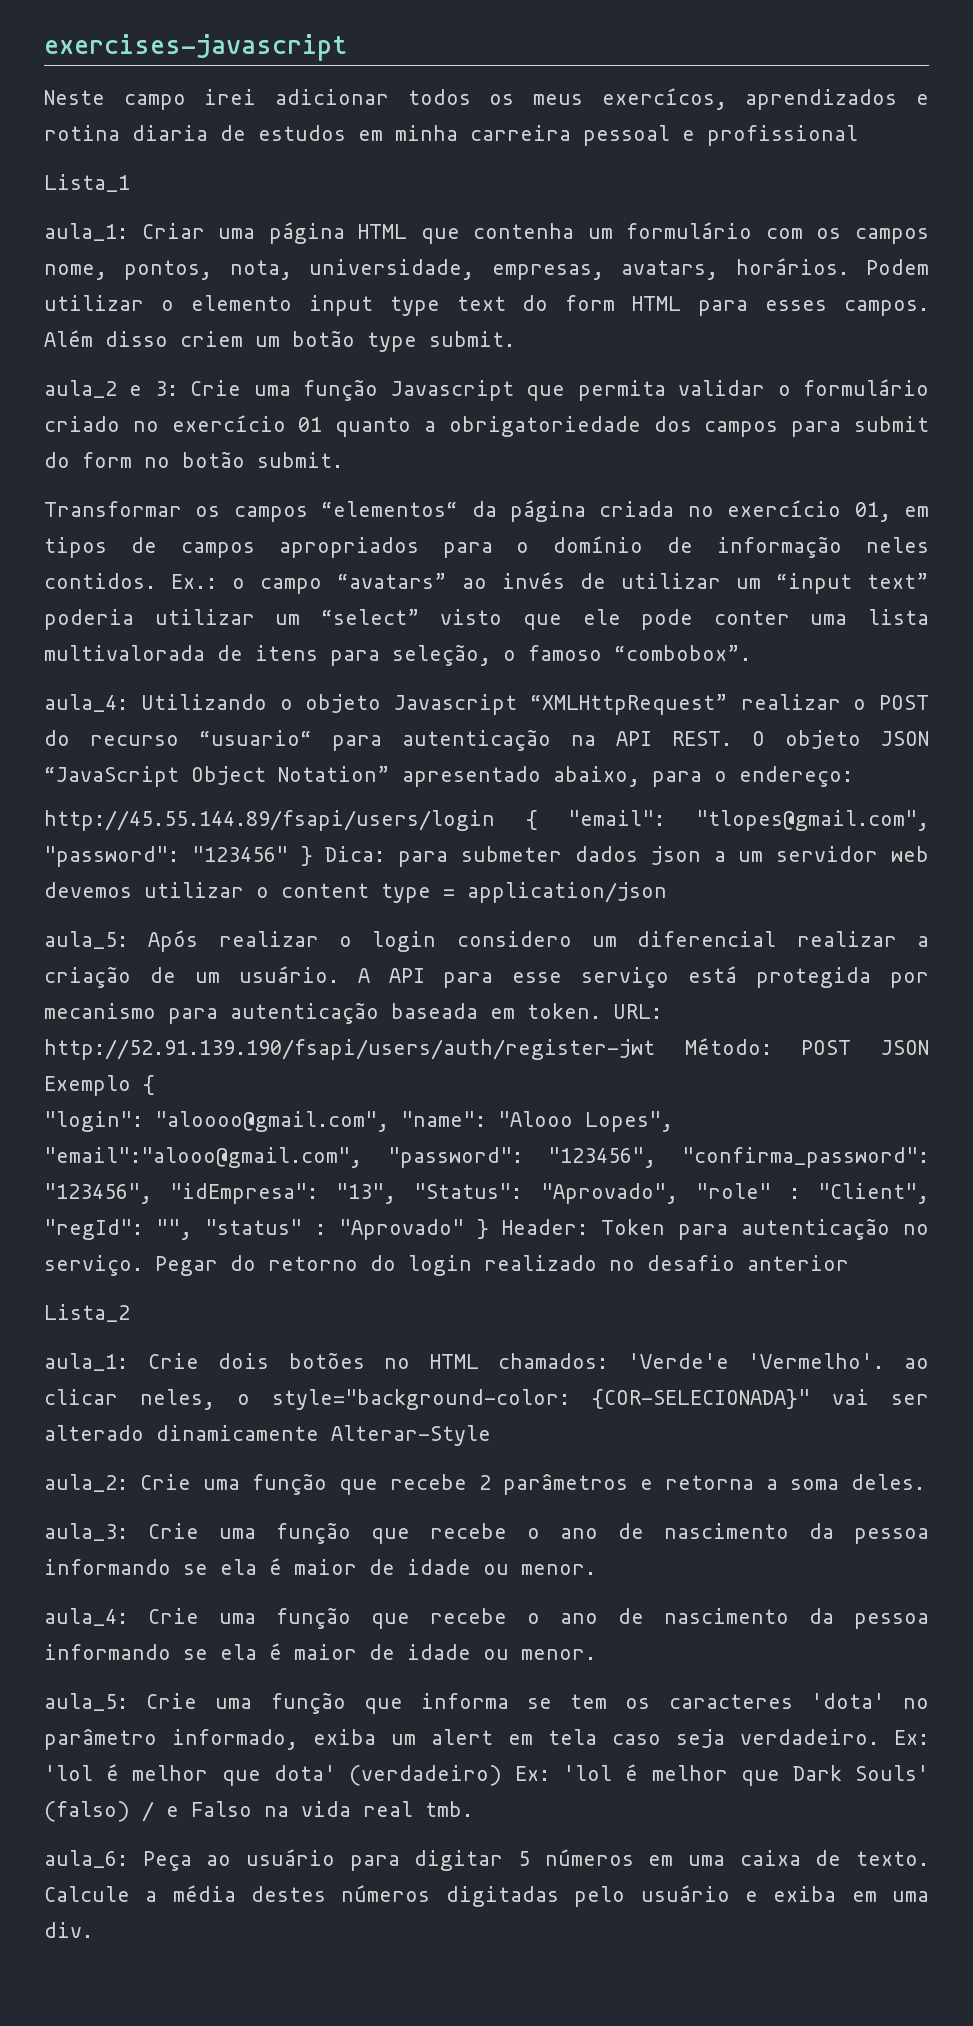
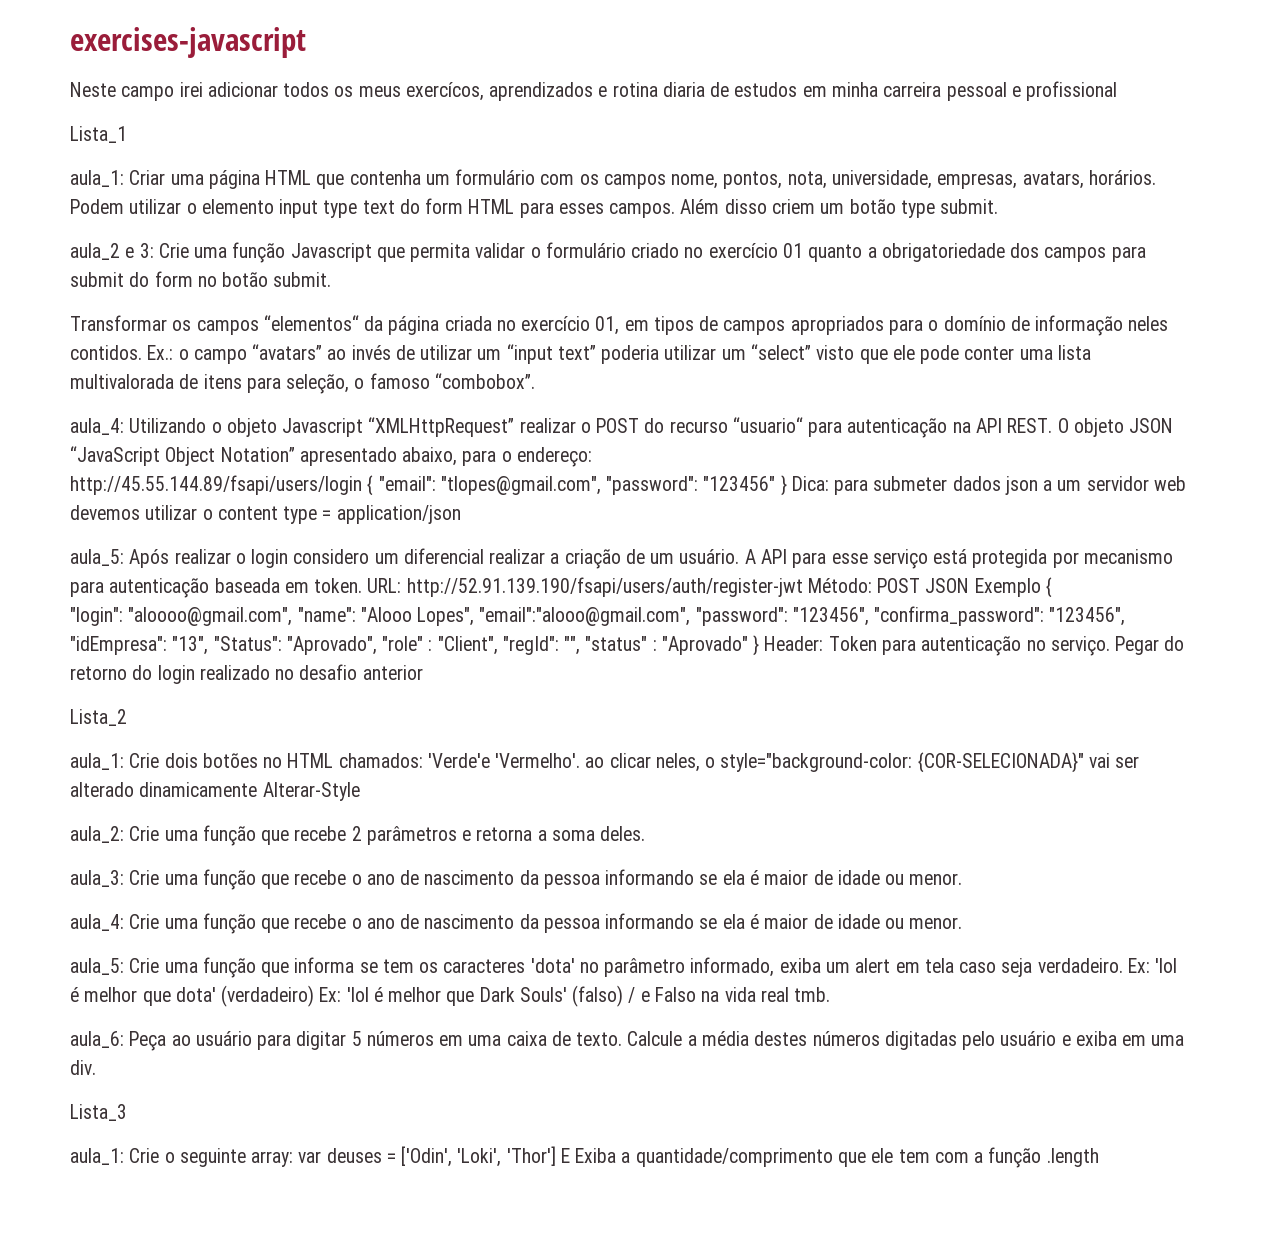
(93, 1930) none -> [70,1104,127,1121] [70,1146,1099,1168] // Lista_3 // aula_1: Crie o seguinte array: var deuses = ['Odin', 'Loki', 'Thor'] E Exiba a quantidade/comprimento que ele tem com a função .length

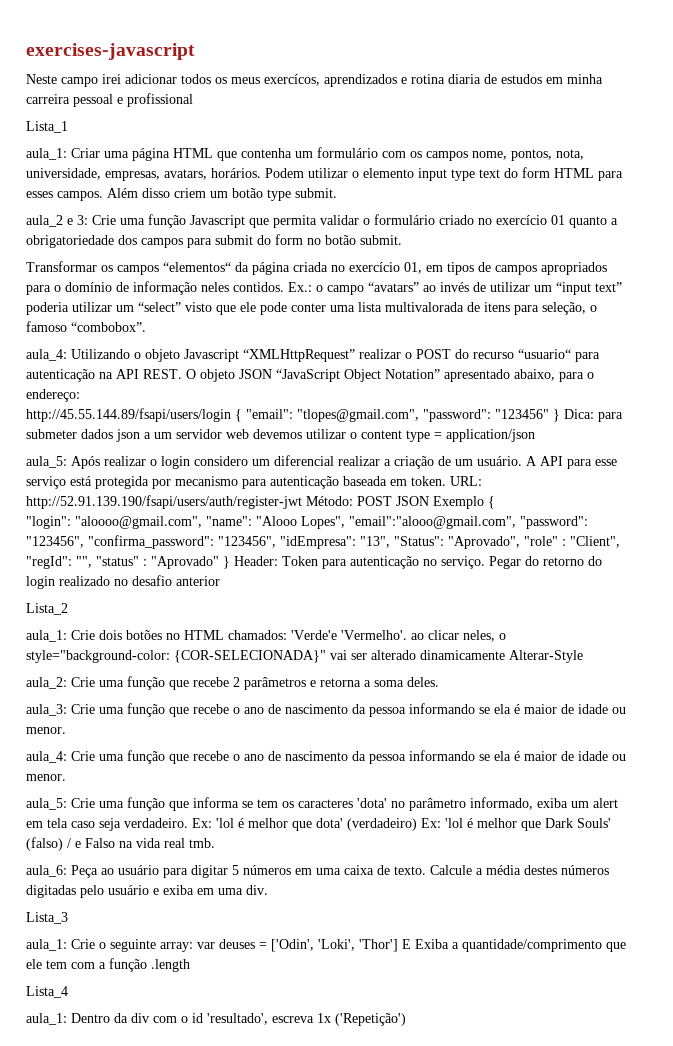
(1099, 1157) none -> [26,986,68,998] [26,1013,406,1026] // Lista_4 // aula_1: Dentro da div com o id 'resultado', escreva 1x ('Repetição')

